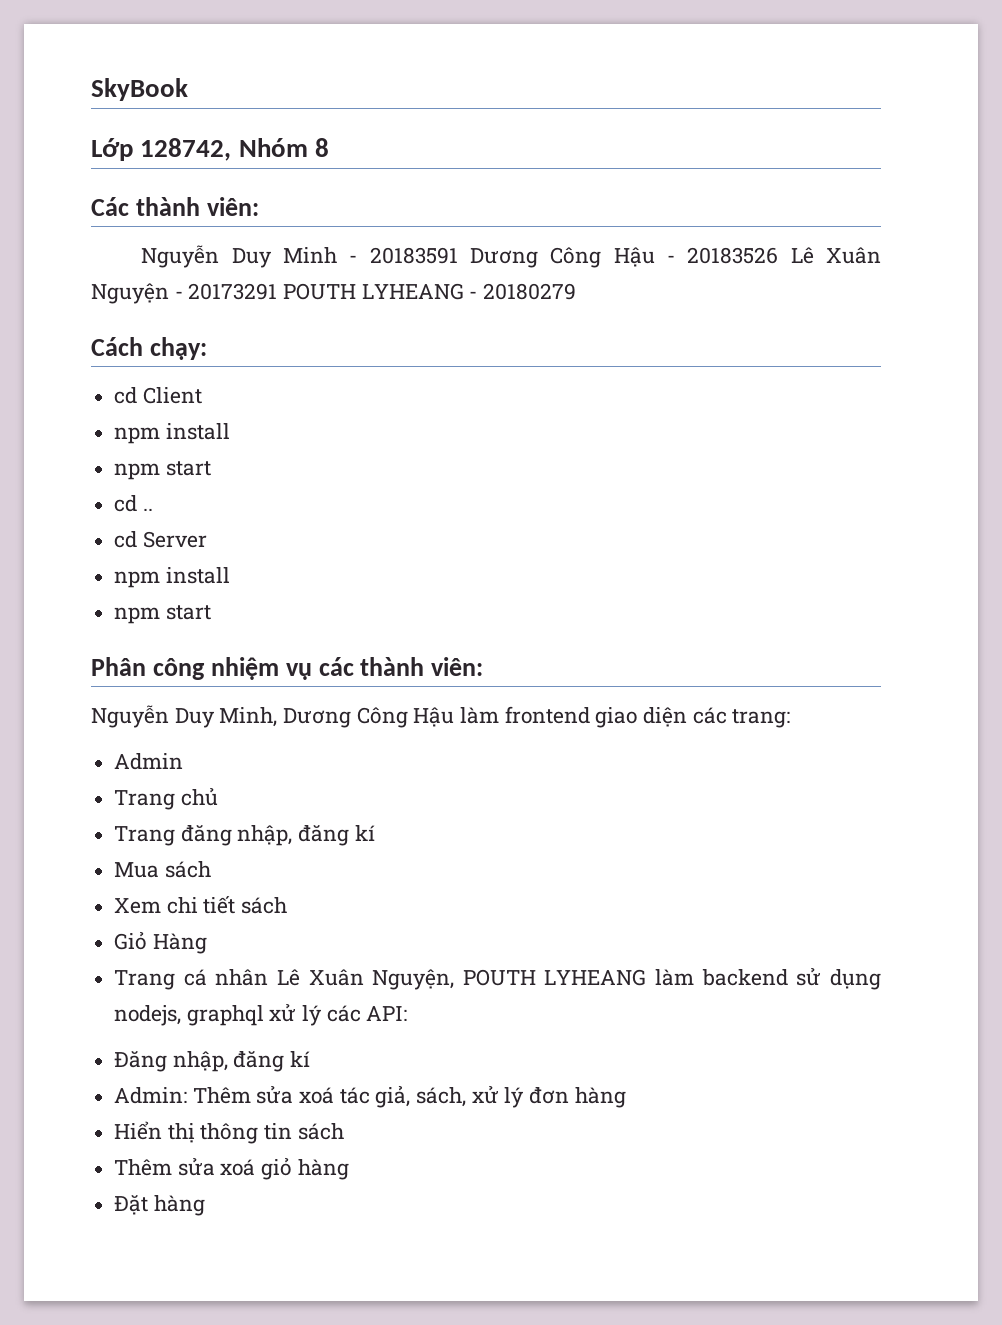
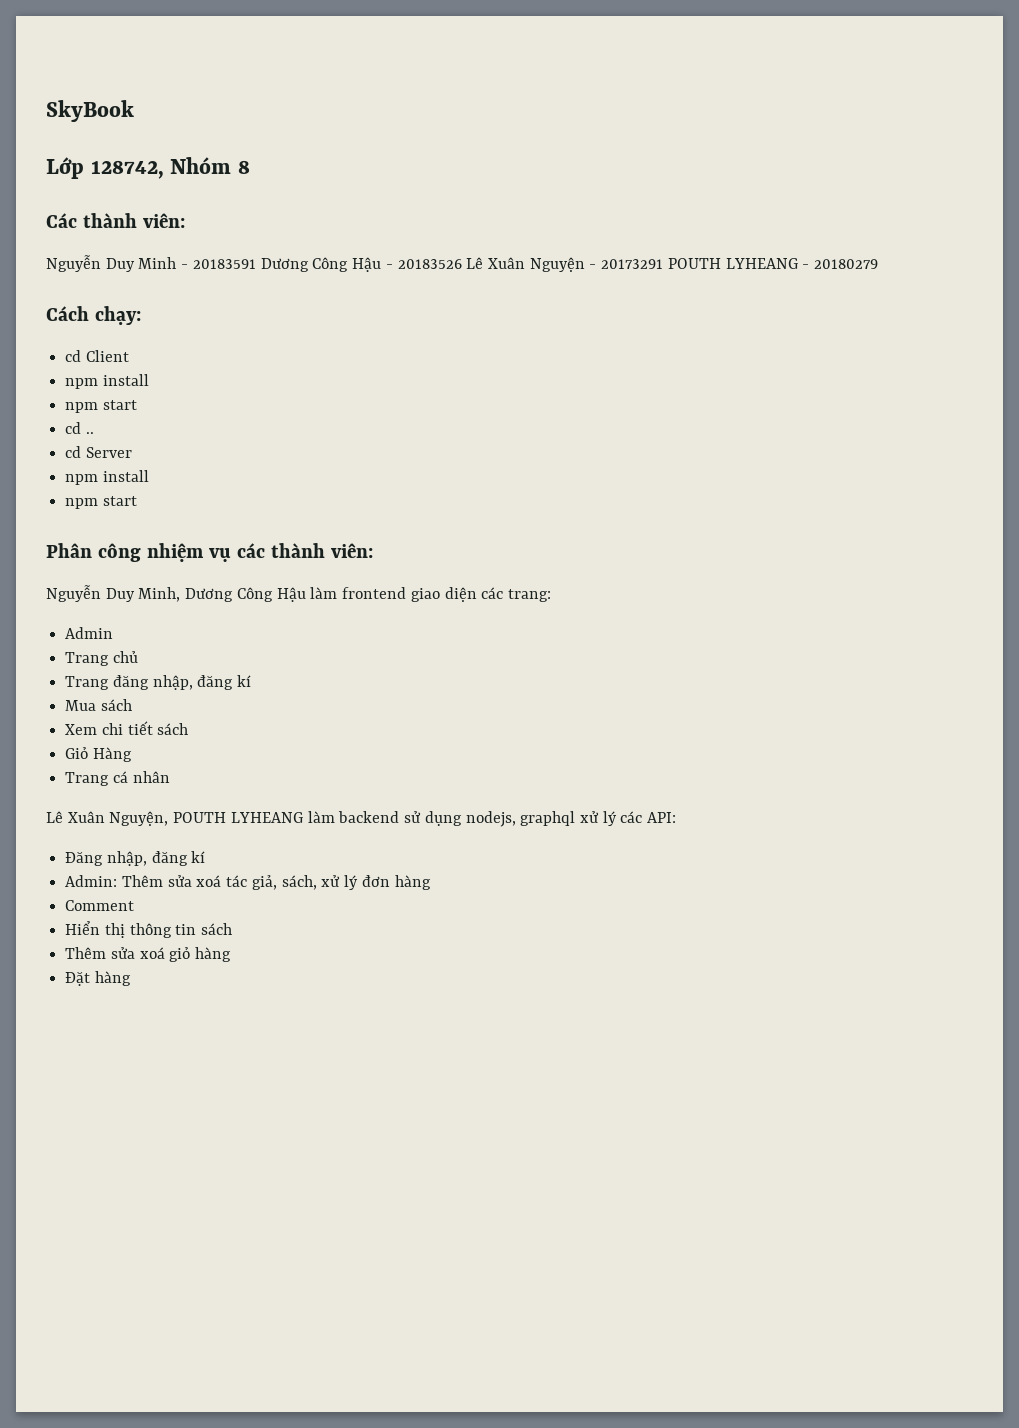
(269, 977) none -> (170, 777) //
(626, 1097) none -> [65,900,135,911] // Comment

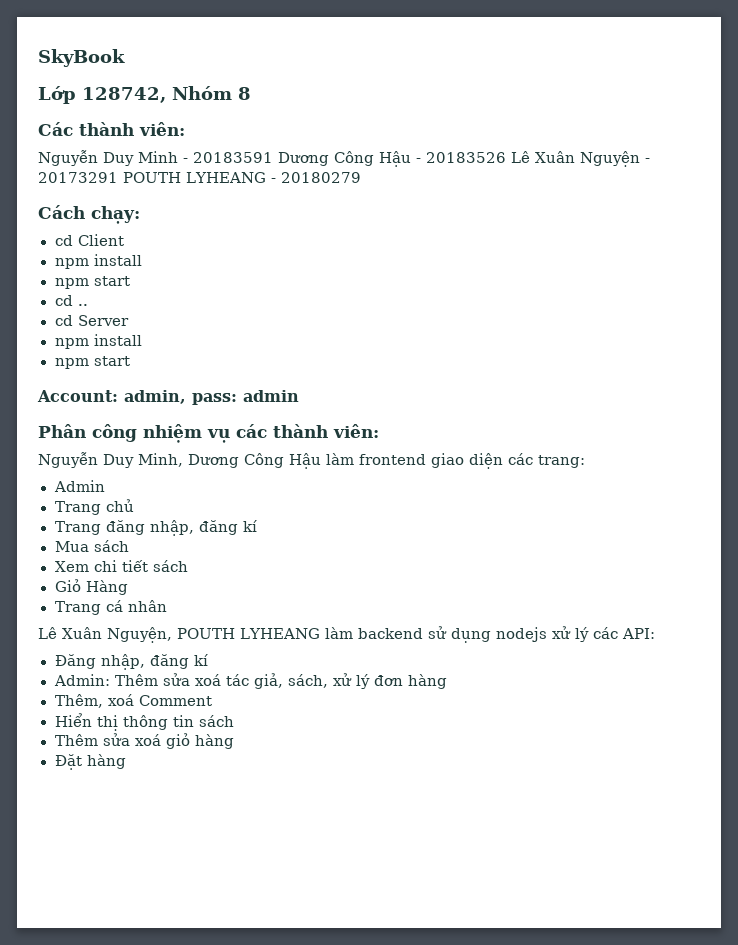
(137, 501) none -> [37,390,299,405] // Account: admin, pass: admin
[465,811,576,827] nodejs, graphql -> [495,627,547,642] nodejs
(431, 882) none -> [54,694,134,708] Thêm, xoá

